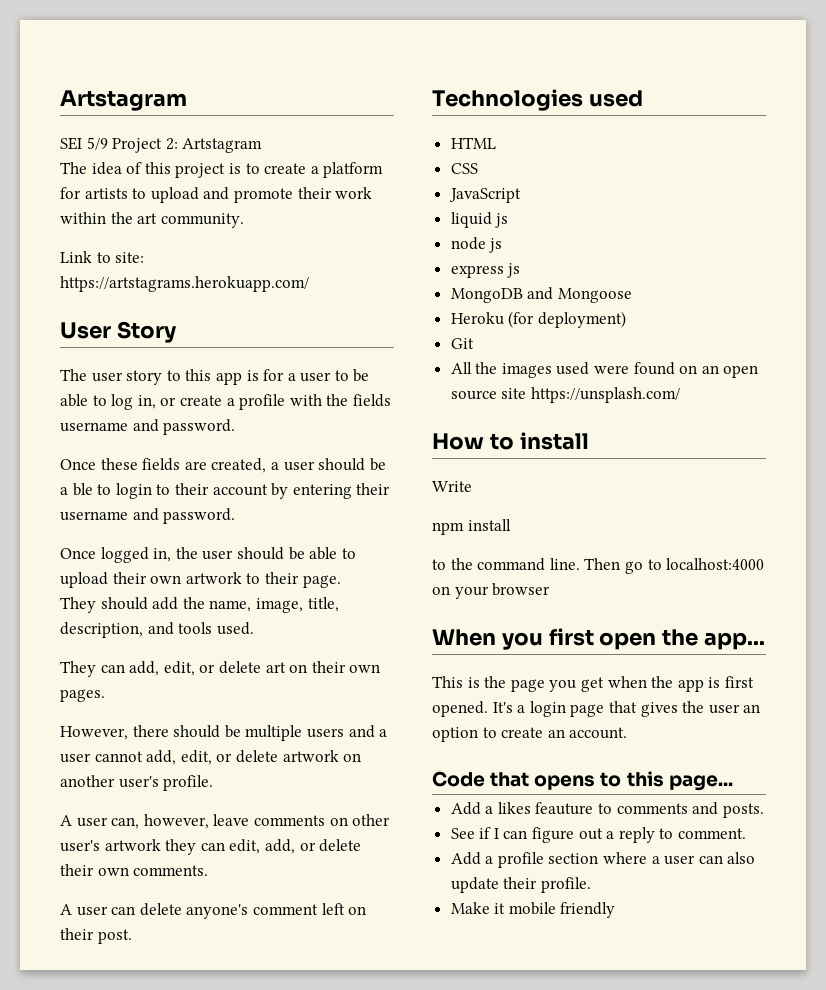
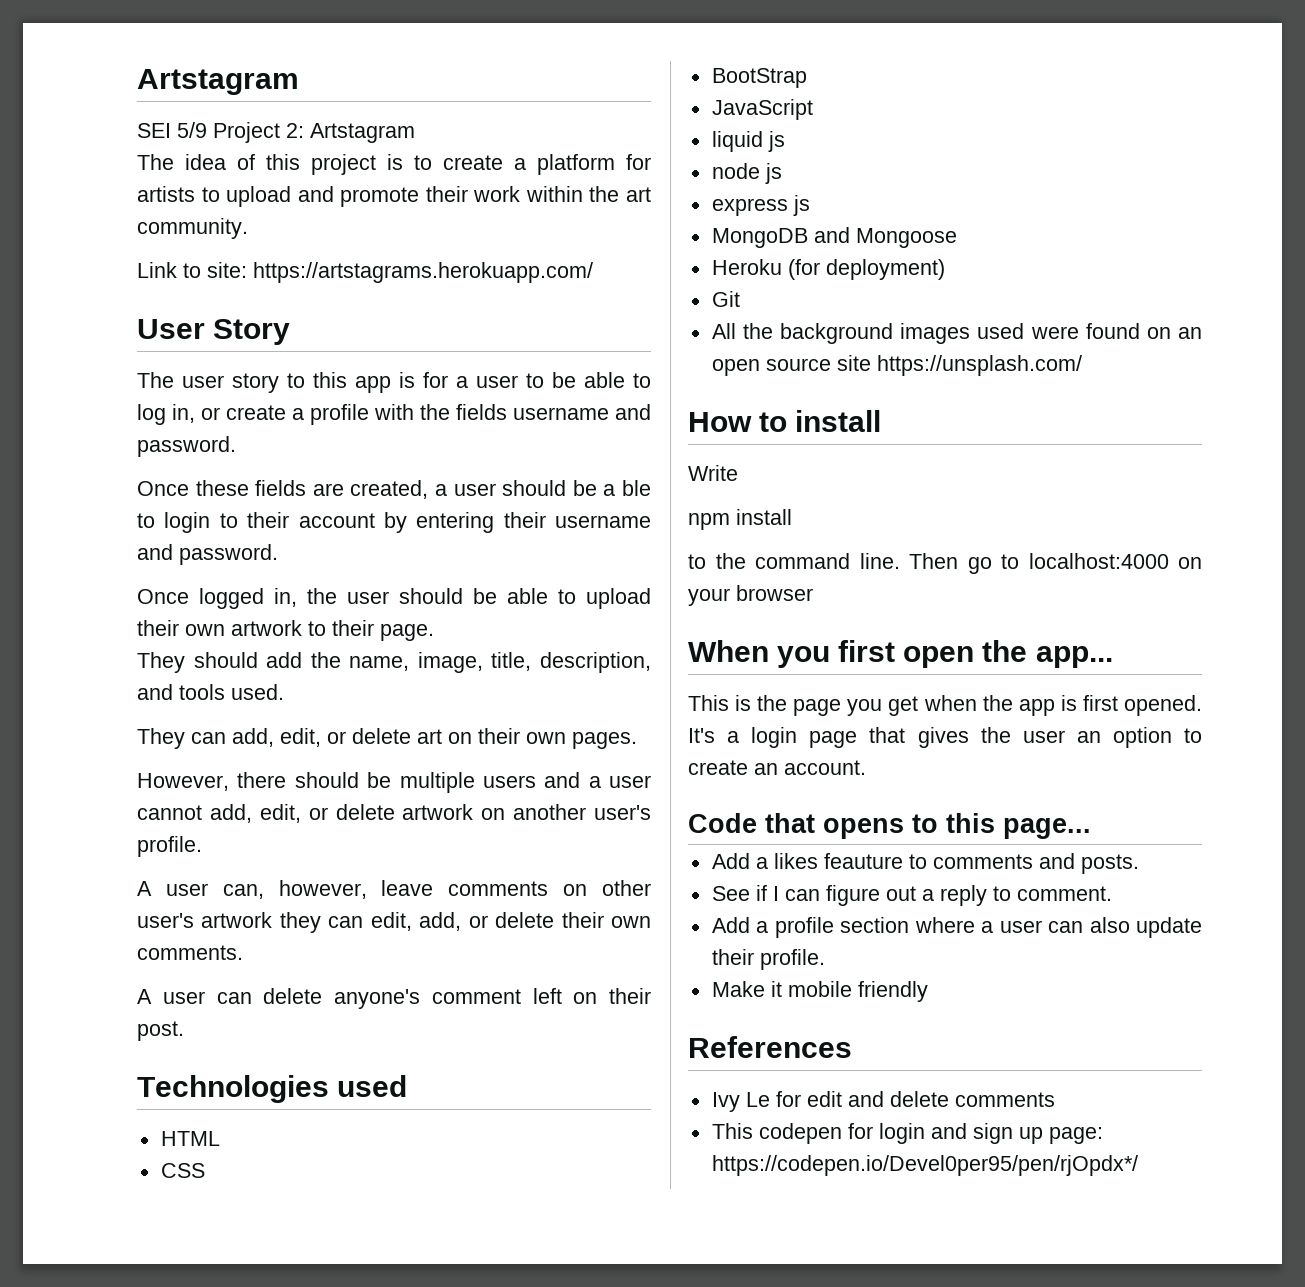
(478, 168) none -> [711,68,807,88] // BootStrap
(498, 368) none -> [779,323,893,344] background
(616, 910) none -> [688,1036,852,1058] [711,1091,1055,1112] [711,1123,1103,1144] [711,1155,1138,1176] // References // Ivy Le for edit and delete comments // This codepen for login and sign up page: https://codepen.io/Devel0per95/pen/rjOpdx*/

